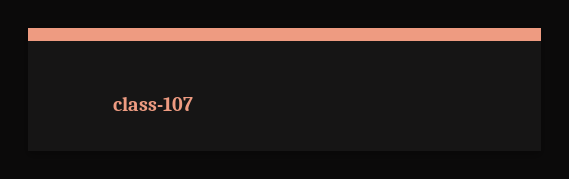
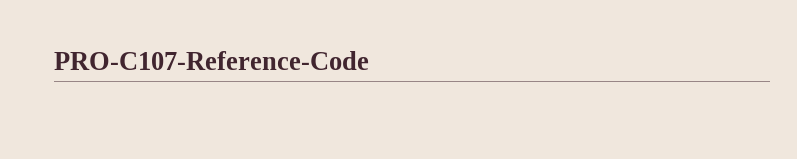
[113,96,193,111] class-107 -> [54,51,369,70] PRO-C107-Reference-Code

